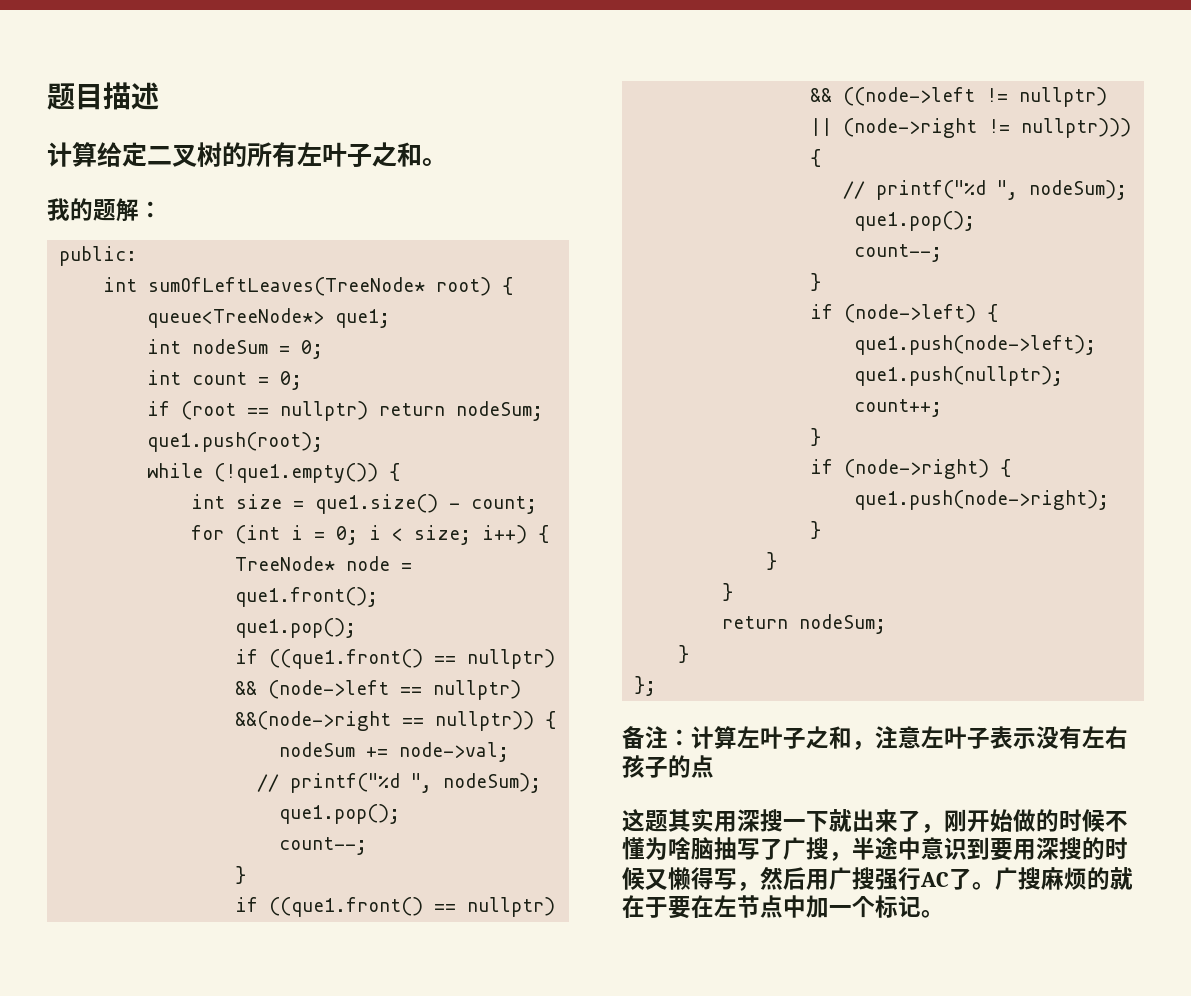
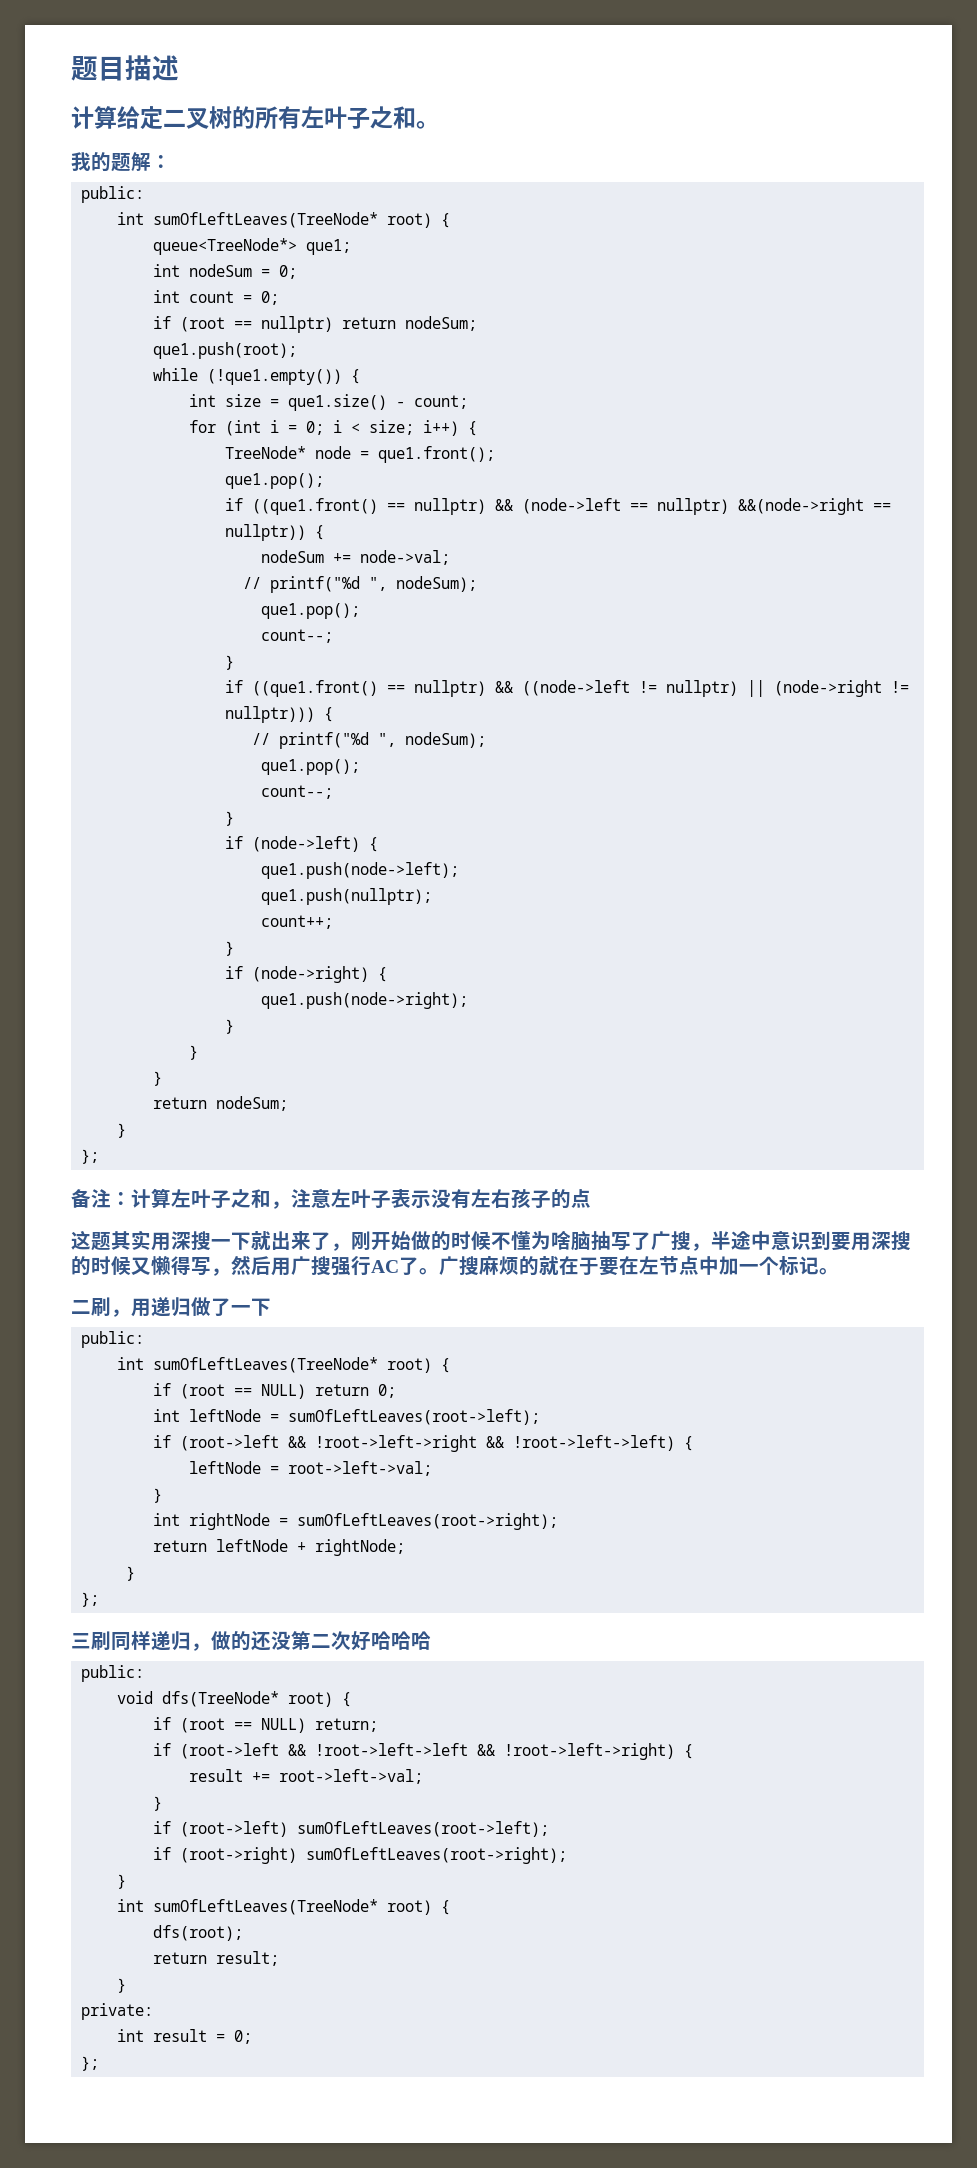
(944, 914) none -> [71,1297,271,1317] [81,1331,145,1348] [117,1357,451,1373] [153,1383,397,1399] [153,1409,541,1425] [153,1435,694,1452] [189,1461,433,1476] [153,1488,163,1503] [153,1513,559,1530] [153,1539,406,1556] [126,1566,136,1581] [81,1592,100,1607] [71,1631,431,1651] [81,1665,145,1682] [117,1691,352,1707] [153,1717,379,1733] [153,1743,694,1760] [189,1769,424,1784] [153,1796,163,1811] [153,1821,550,1837] [153,1847,568,1864] [117,1874,127,1889] [117,1899,451,1915] [153,1925,244,1941] [153,1951,280,1966] [117,1978,127,1993] [81,2003,154,2020] [117,2029,253,2044] [81,2056,100,2071] // 二刷，用递归做了一下 // public: // int sumOfLeftLeaves(TreeNode* root) { // if (root == NULL) return 0; // int leftNode = sumOfLeftLeaves(root->left); // if (root->left && !root->left->right && !root->left->left) { // leftNode = root->left->val; // } // int rightNode = sumOfLeftLeaves(root->right); // return leftNode + rightNode; // } // }; // 三刷同样递归，做的还没第二次好哈哈哈 // public: // void dfs(TreeNode* root) { // if (root == NULL) return; // if (root->left && !root->left->left && !root->left->right) { // result += root->left->val; // } // if (root->left) sumOfLeftLeaves(root->left); // if (root->right) sumOfLeftLeaves(root->right); // } // int sumOfLeftLeaves(TreeNode* root) { // dfs(root); // return result; // } // private: // int result = 0; // };

